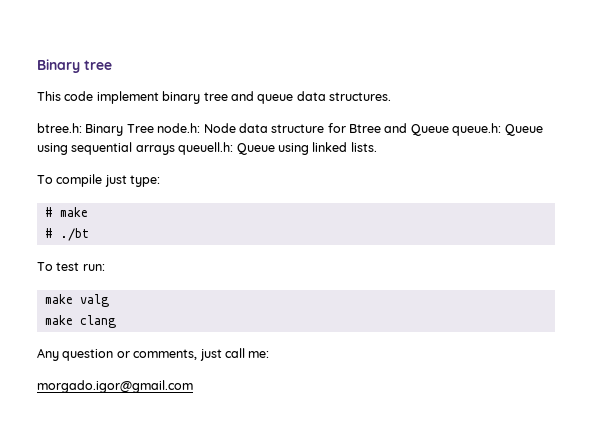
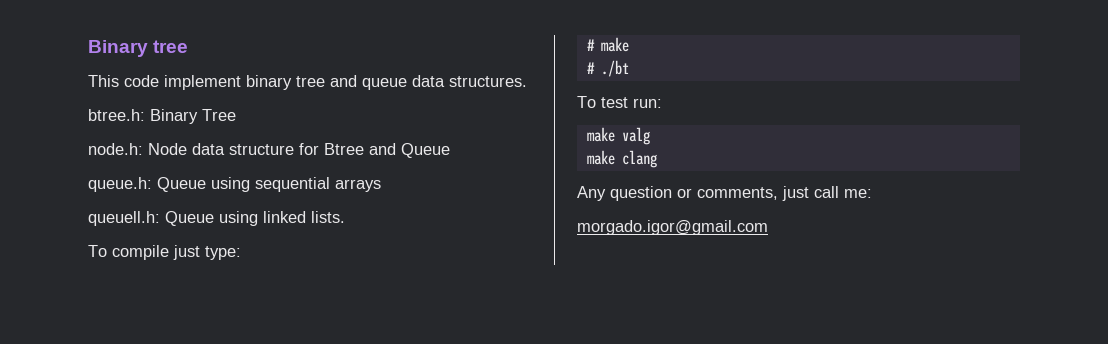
(154, 128) none -> (236, 115) //
(449, 130) none -> (450, 150) //
(175, 150) none -> (381, 185) //

